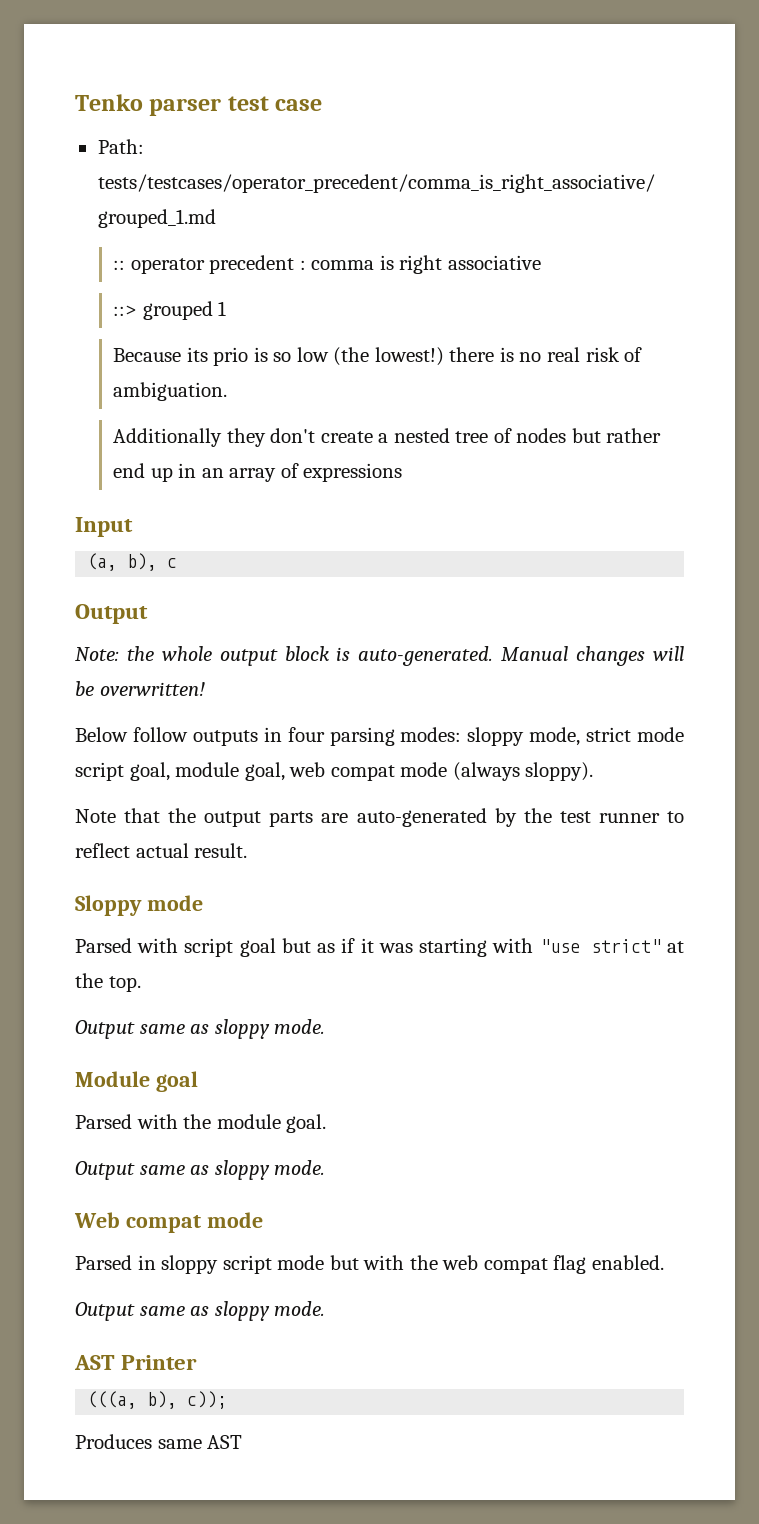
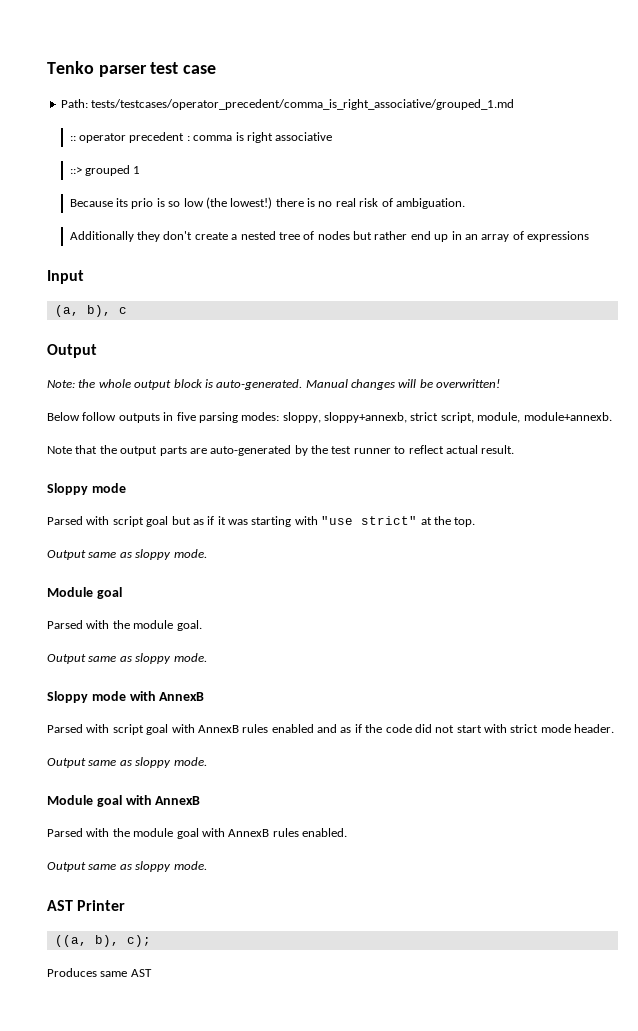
[287,727,325,742] four -> [176,412,196,421] five
[467,727,684,746] [75,762,594,781] sloppy mode, strict mode script goal, module goal, web compat mode (always sloppy). -> [282,412,612,423] sloppy, sloppy+annexb, strict script, module, module+annexb.
[74,1212,263,1233] [75,1255,587,1274] Web compat mode // Parsed in sloppy script mode but with the web compat flag -> [47,691,205,703] [47,724,615,735] [47,757,207,768] [47,795,201,807] [47,828,299,839] Sloppy mode with AnnexB // Parsed with script goal with AnnexB rules enabled and as if the code did not start with strict mode header. // Output same as sloppy mode. // Module goal with AnnexB // Parsed with the module goal with AnnexB rules
[87,1391,228,1409] (((a, b), c)); -> [54,935,151,947] ((a, b), c);

